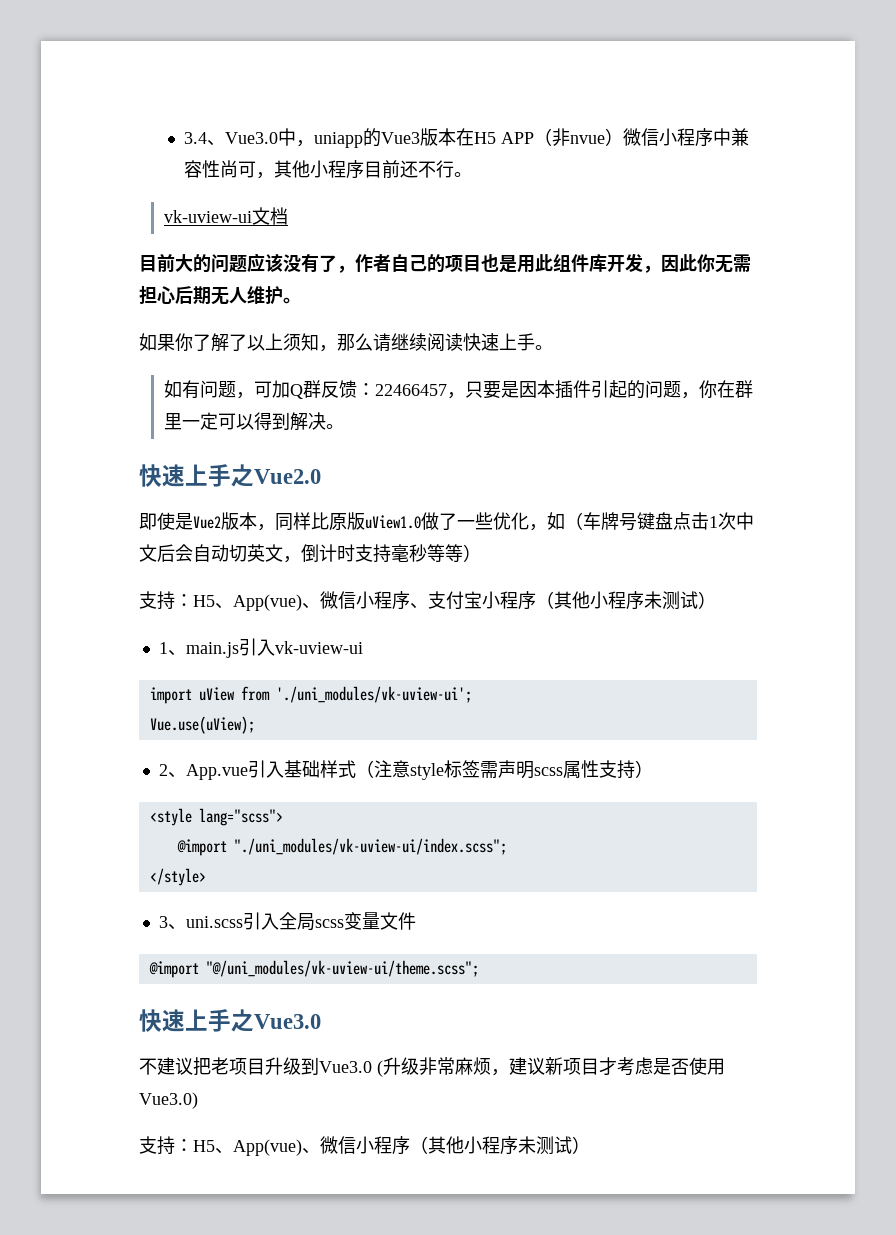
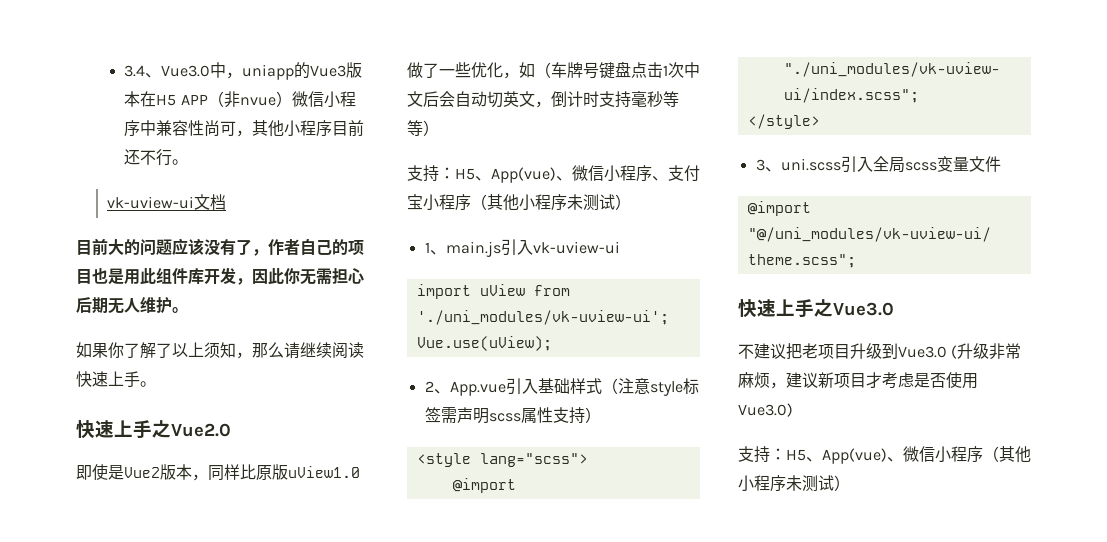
[164,380,754,399] [164,412,345,431] // 如有问题，可加Q群反馈：22466457，只要是因本插件引起的问题，你在群里一定可以得到解决。 -> (156, 384) none

